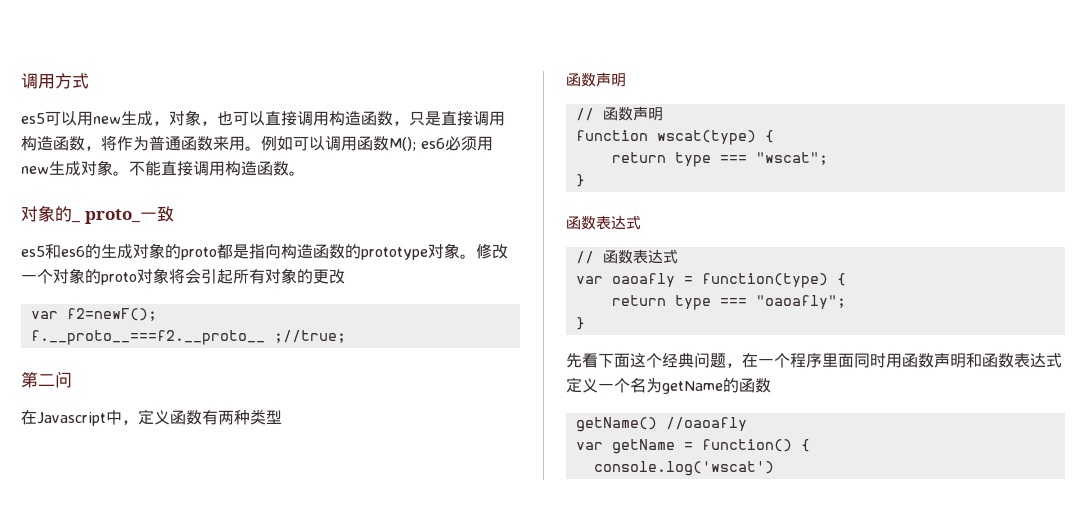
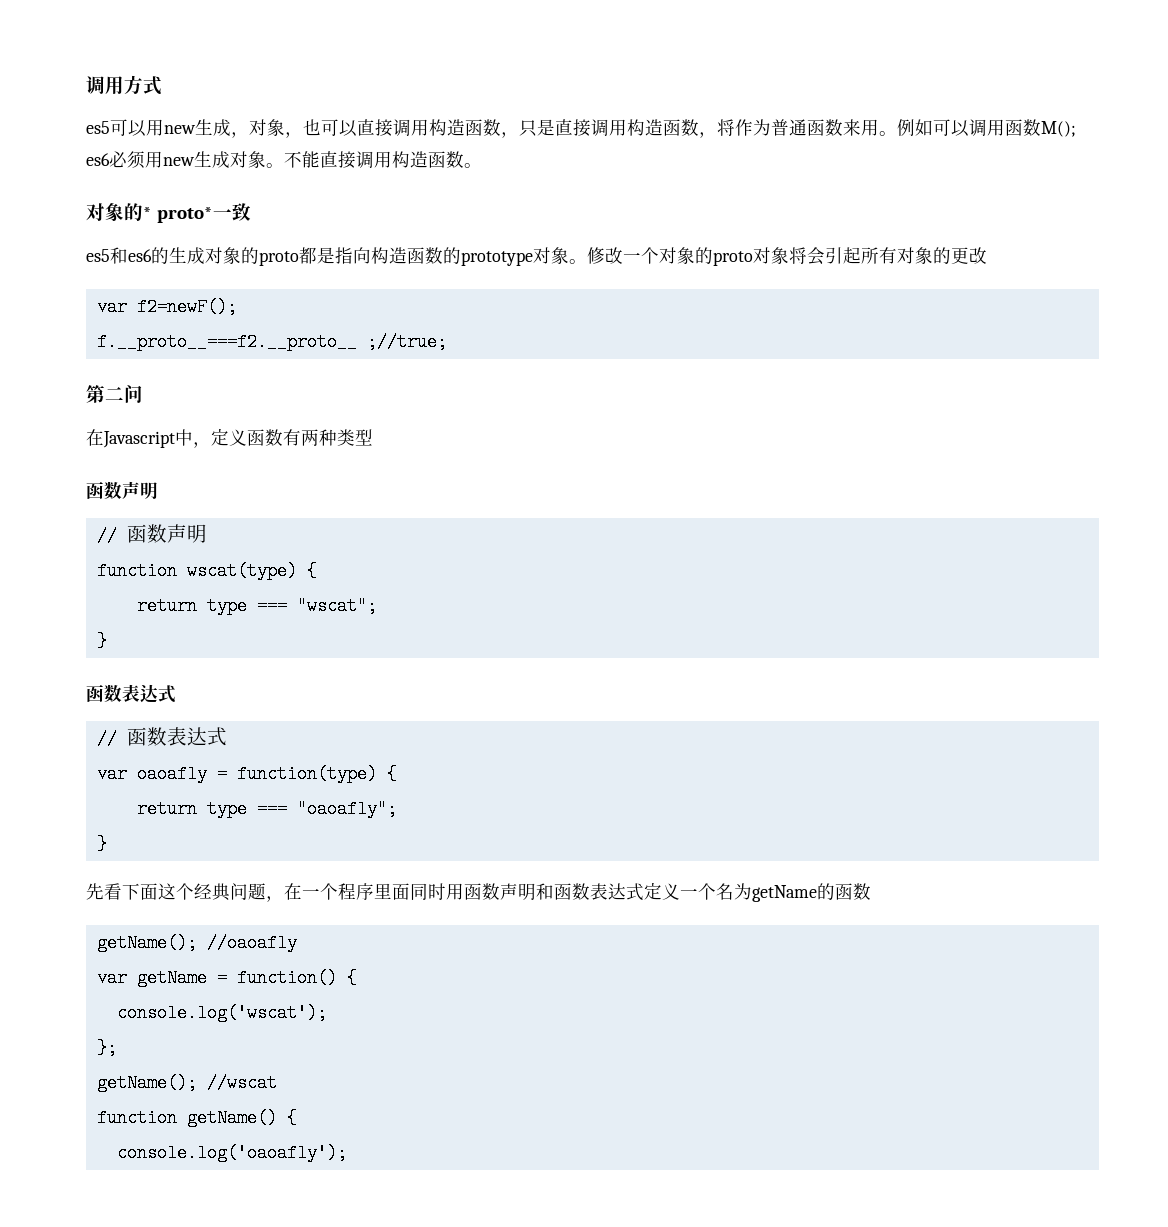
[71,209,140,224] _ proto_ -> [143,207,213,223] * proto*
[575,417,657,432] getName() -> [96,934,197,952] getName();
[593,461,774,476] console.log('wscat') -> [116,1004,327,1022] [96,1039,117,1057] [96,1074,277,1092] [96,1109,297,1127] [116,1144,347,1162] console.log('wscat'); // }; // getName(); //wscat // function getName() { // console.log('oaoafly');

